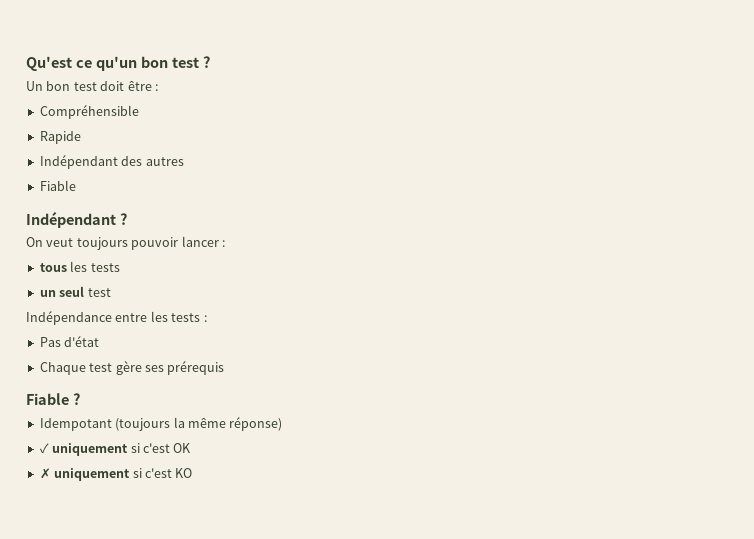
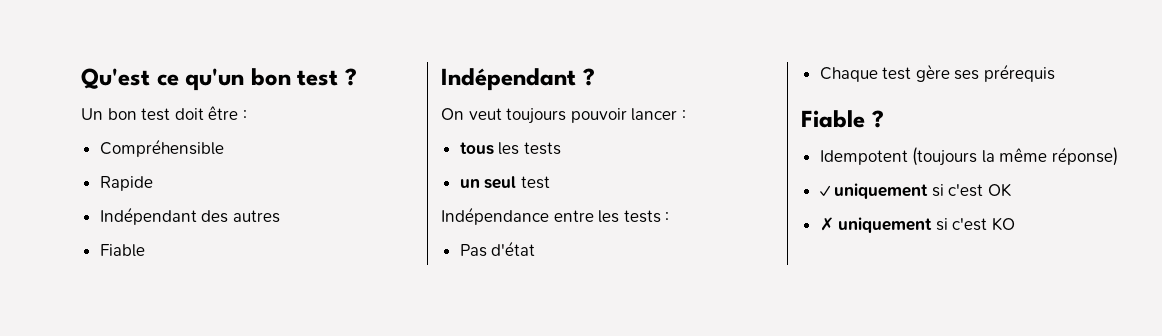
[39,418,112,431] Idempotant -> [819,150,908,165] Idempotent

